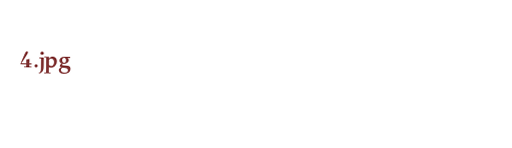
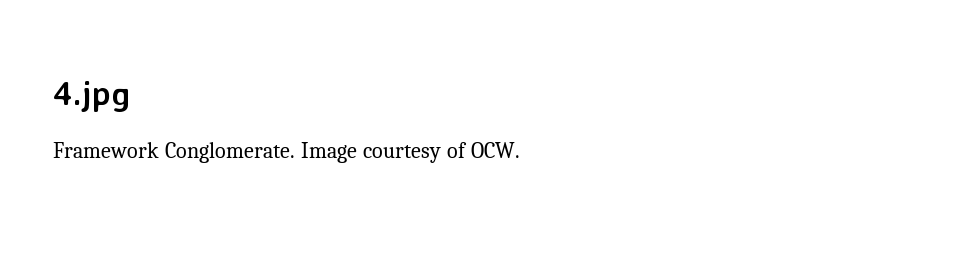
(72, 62) none -> [53,142,520,163] // Framework Conglomerate. Image courtesy of OCW.

